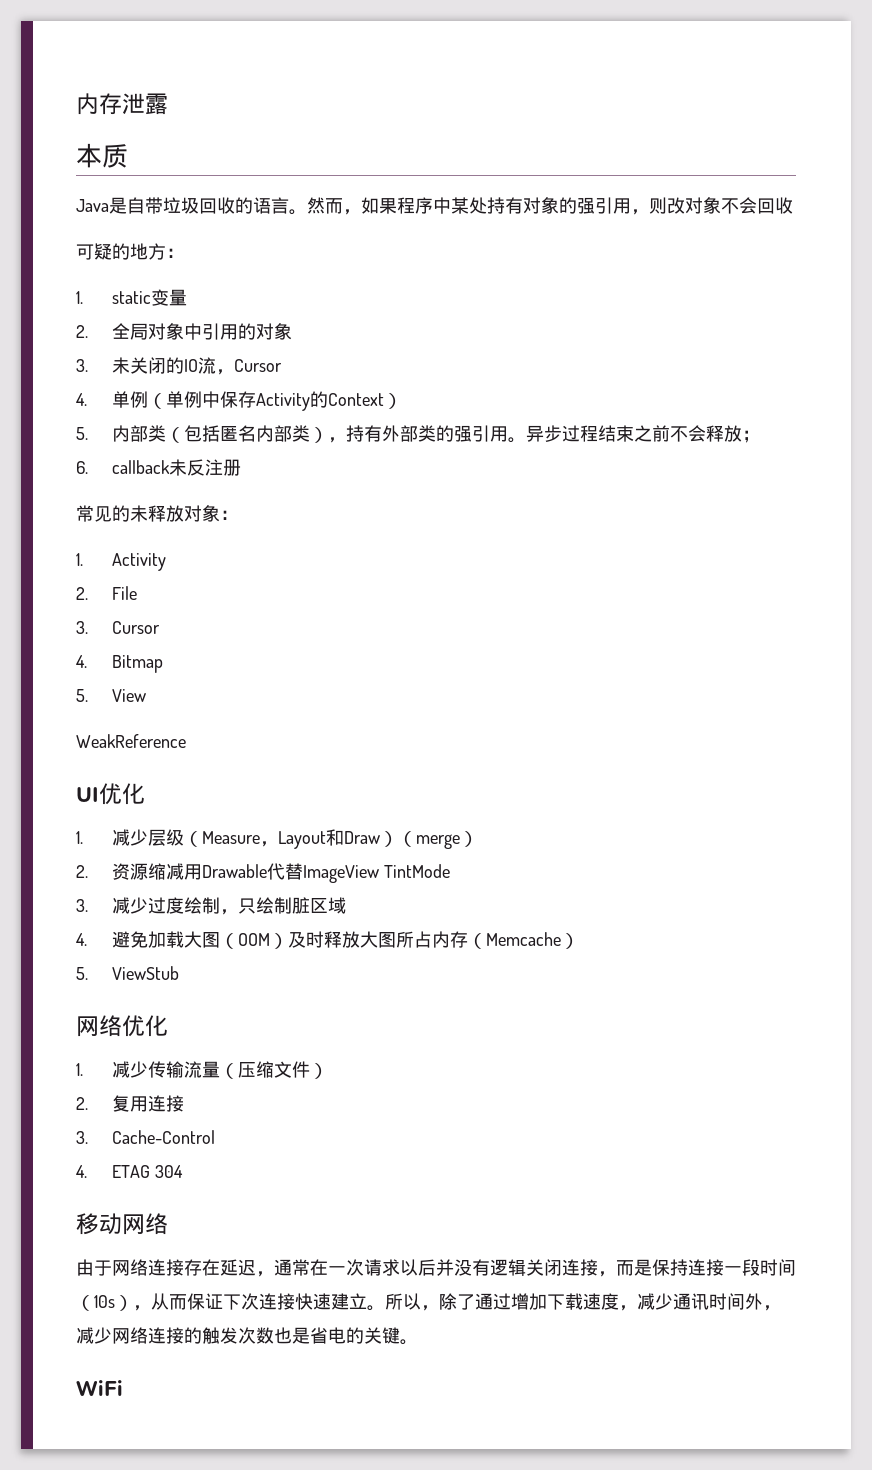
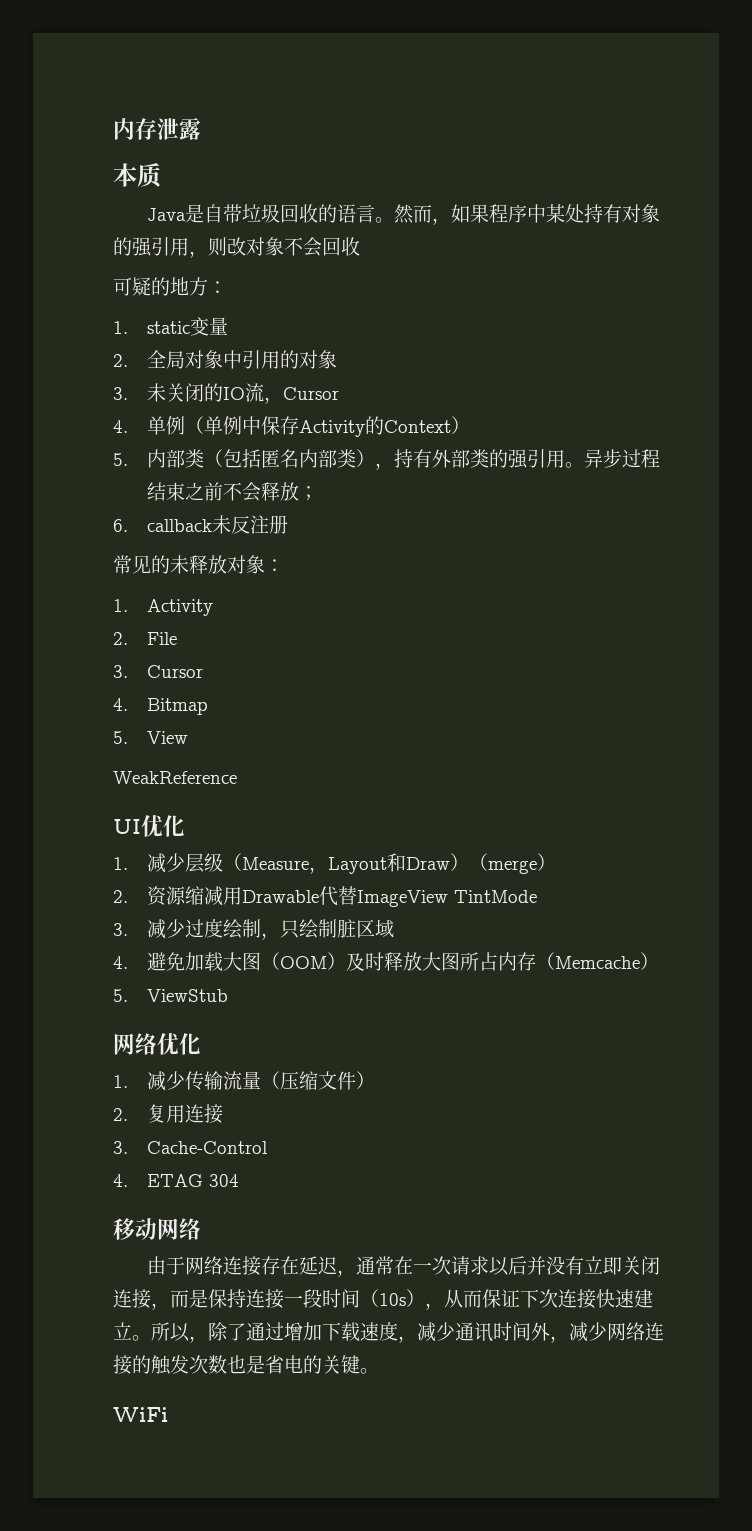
[490,1259,526,1276] 逻辑 -> [584,1256,623,1275] 立即

